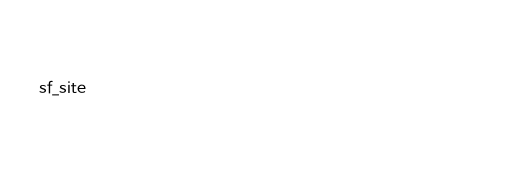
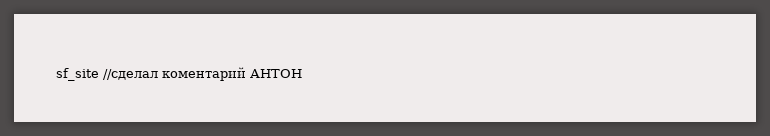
(86, 88) none -> [103,67,302,81] //сделал коментарий АНТОН

